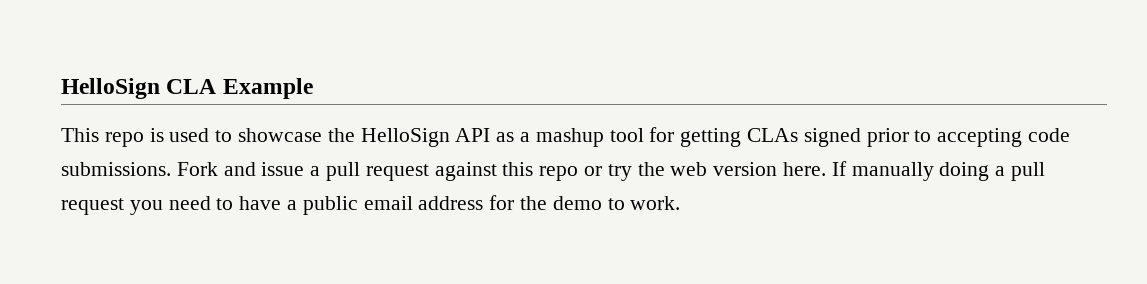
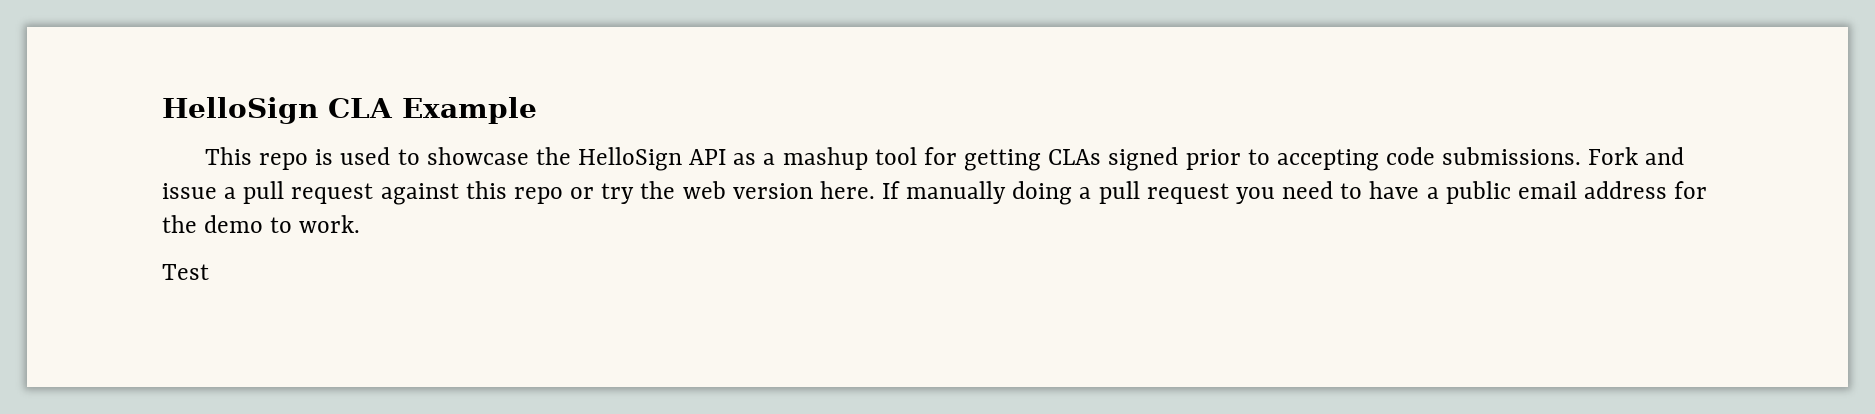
(681, 203) none -> [162,264,209,280] // Test

